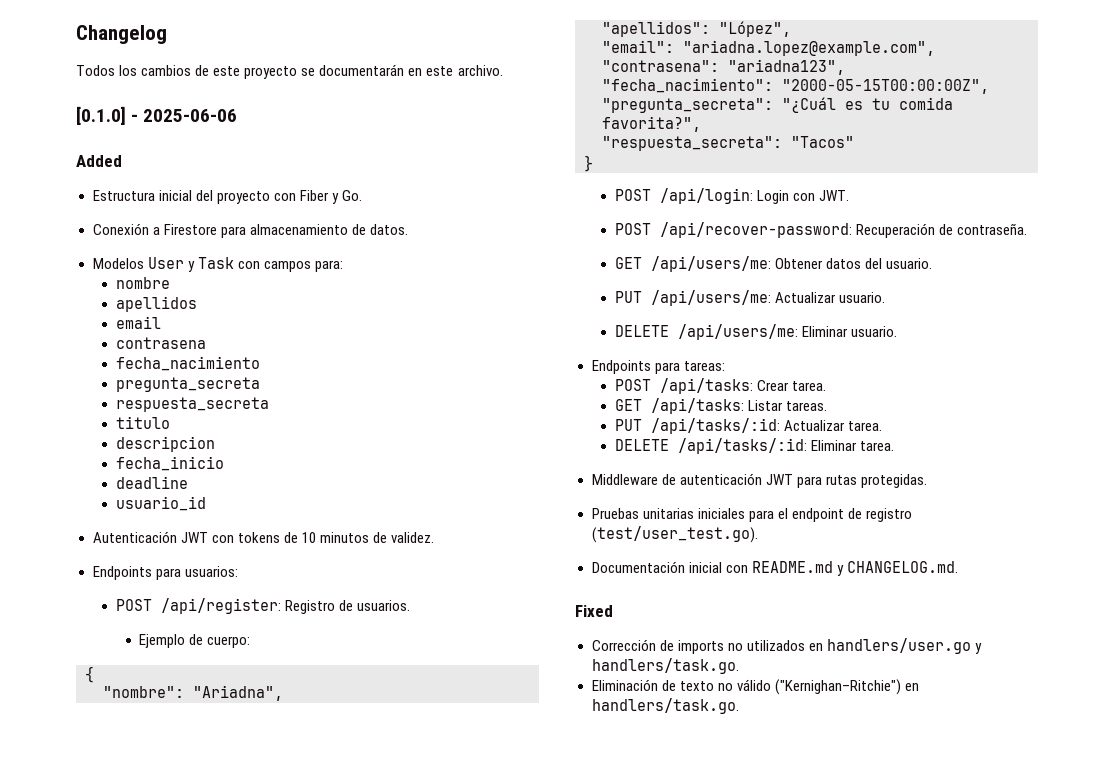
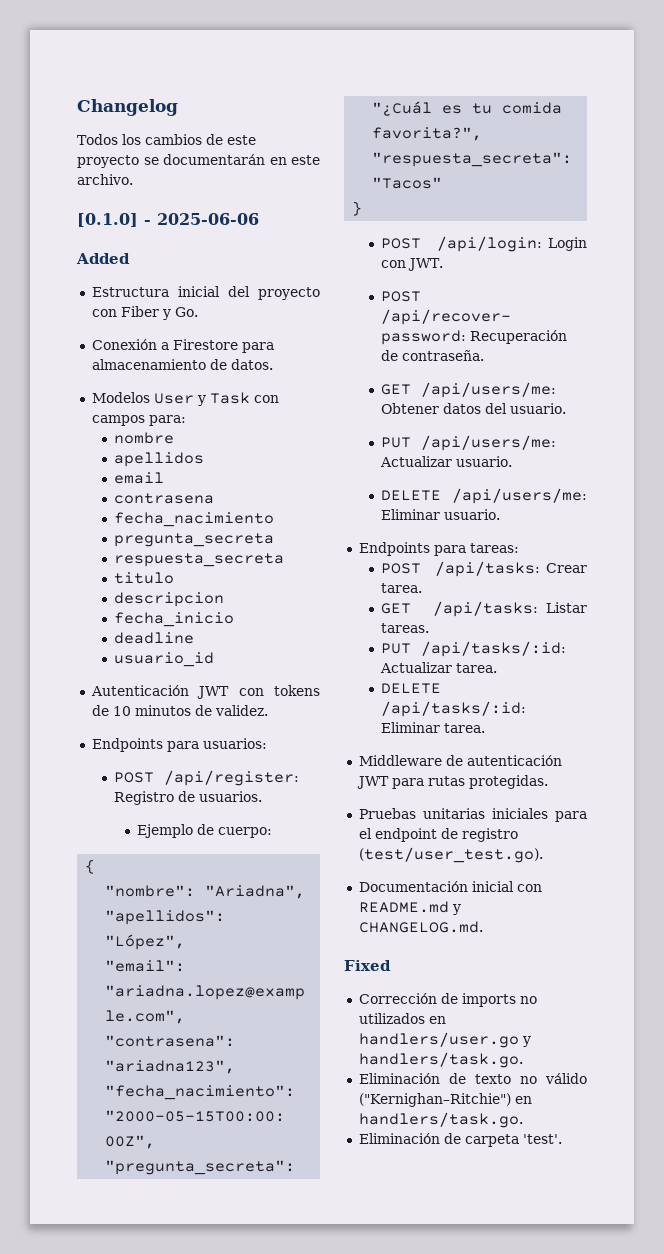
(739, 706) none -> [358,1133,562,1147] // Eliminación de carpeta 'test'.

